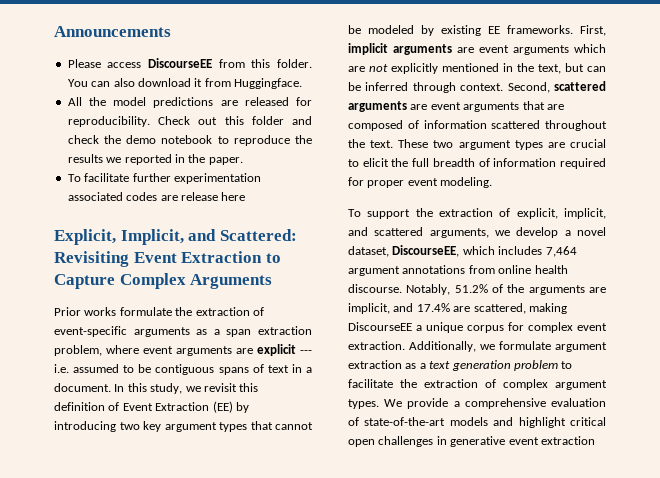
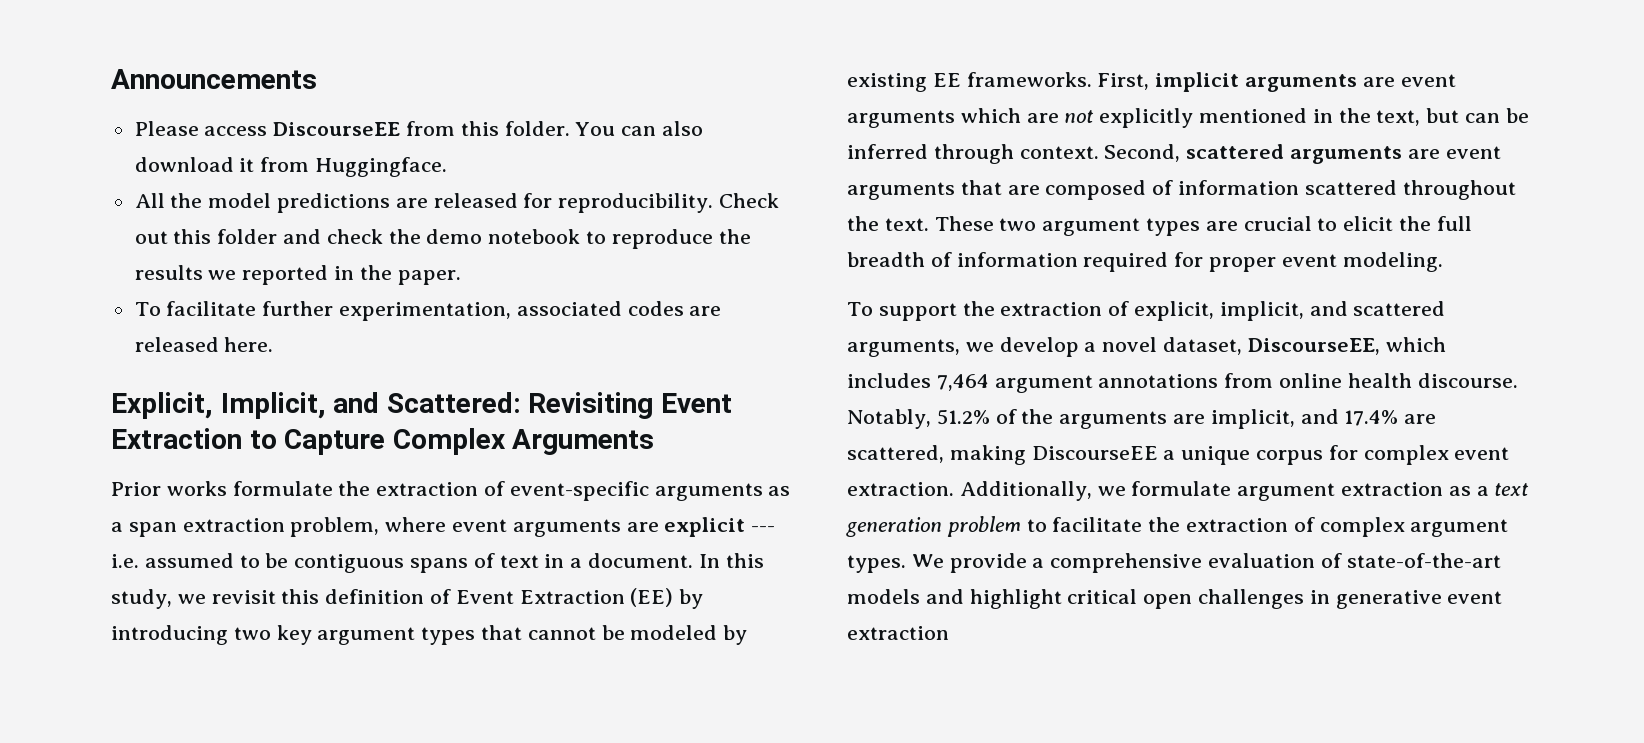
[173,173,261,184] experimentation -> [339,302,512,321] experimentation,
[180,192,246,201] release here -> [134,337,274,352] released here.

